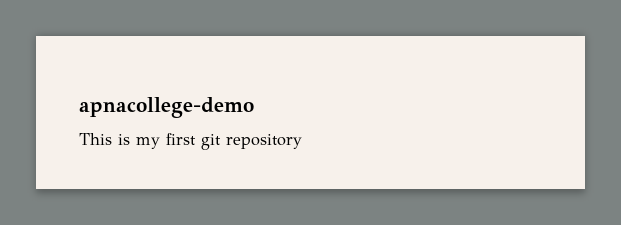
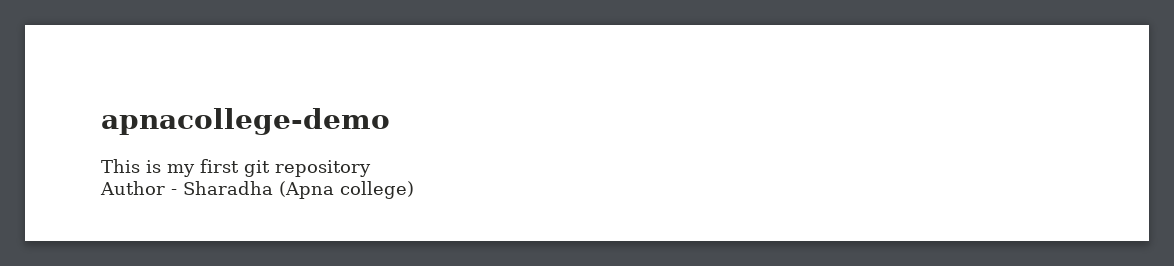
(302, 141) none -> [100,181,414,199] // Author - Sharadha (Apna college)

